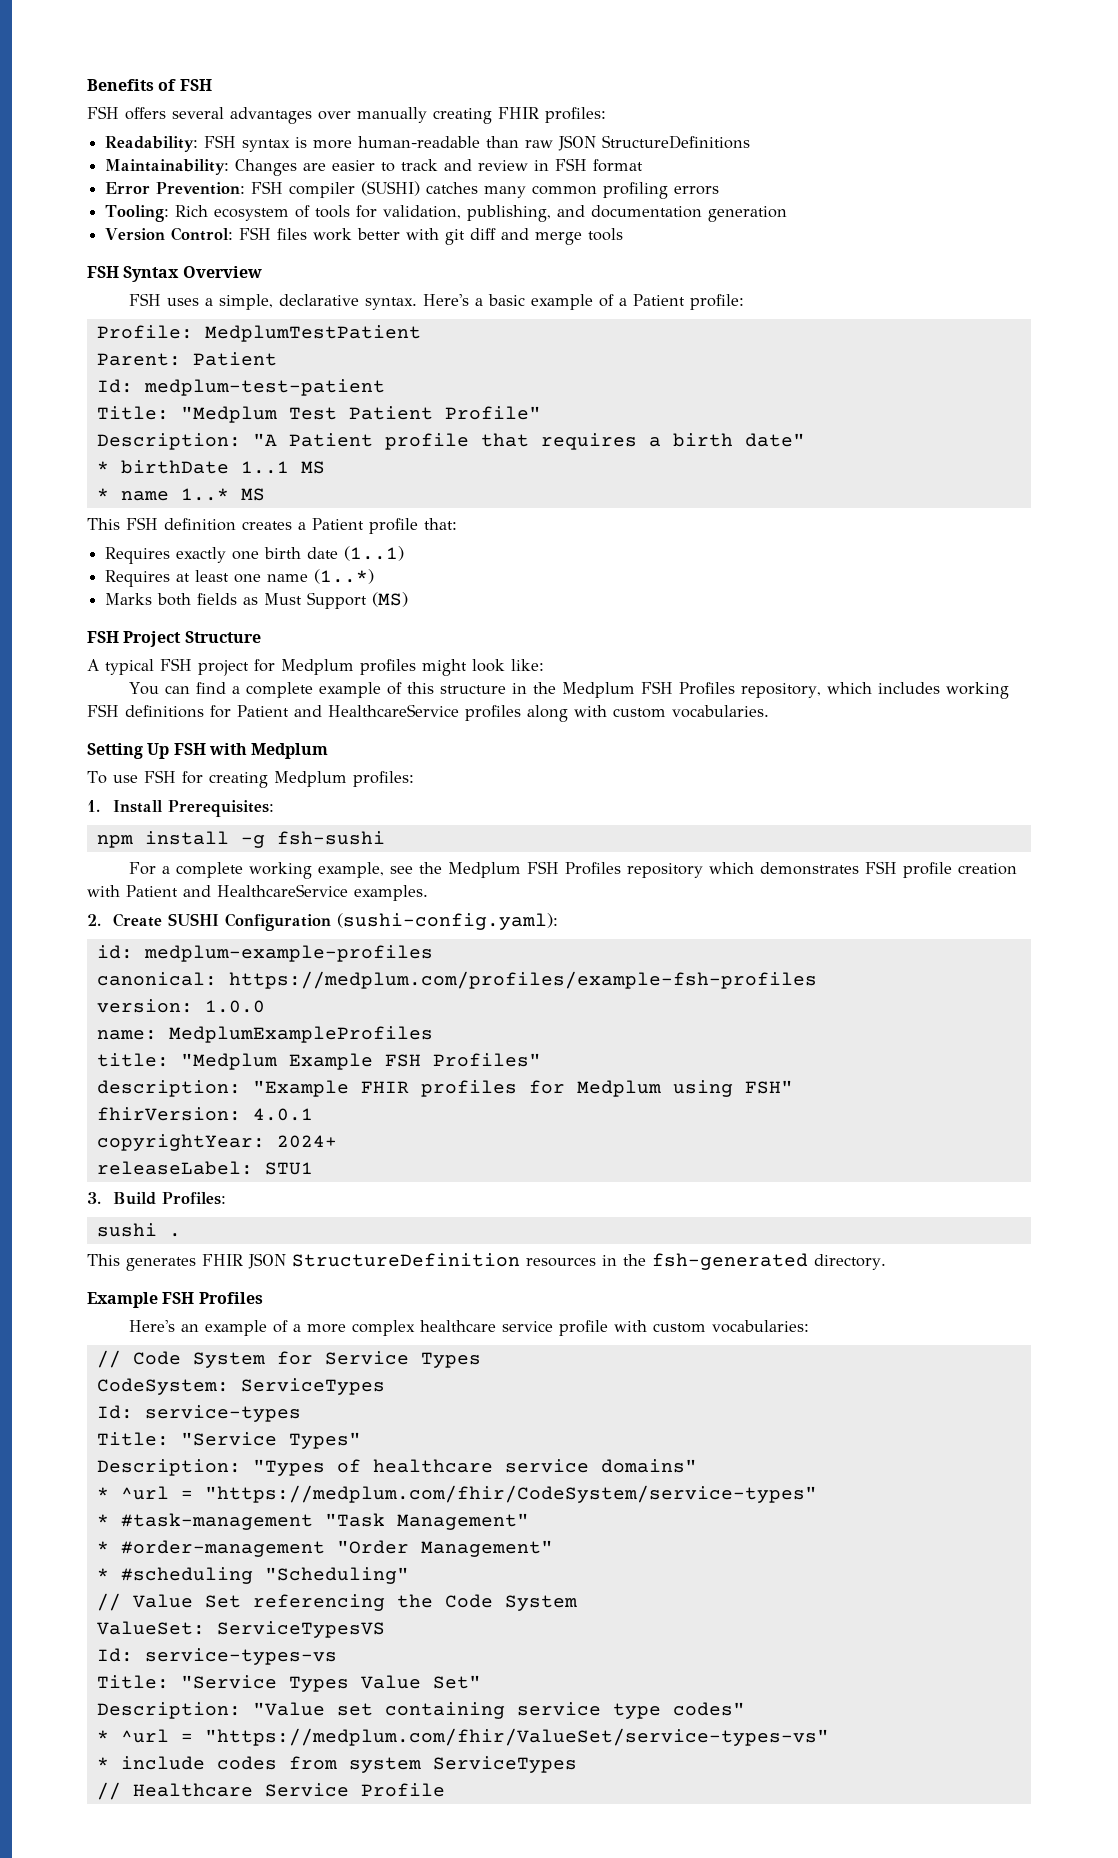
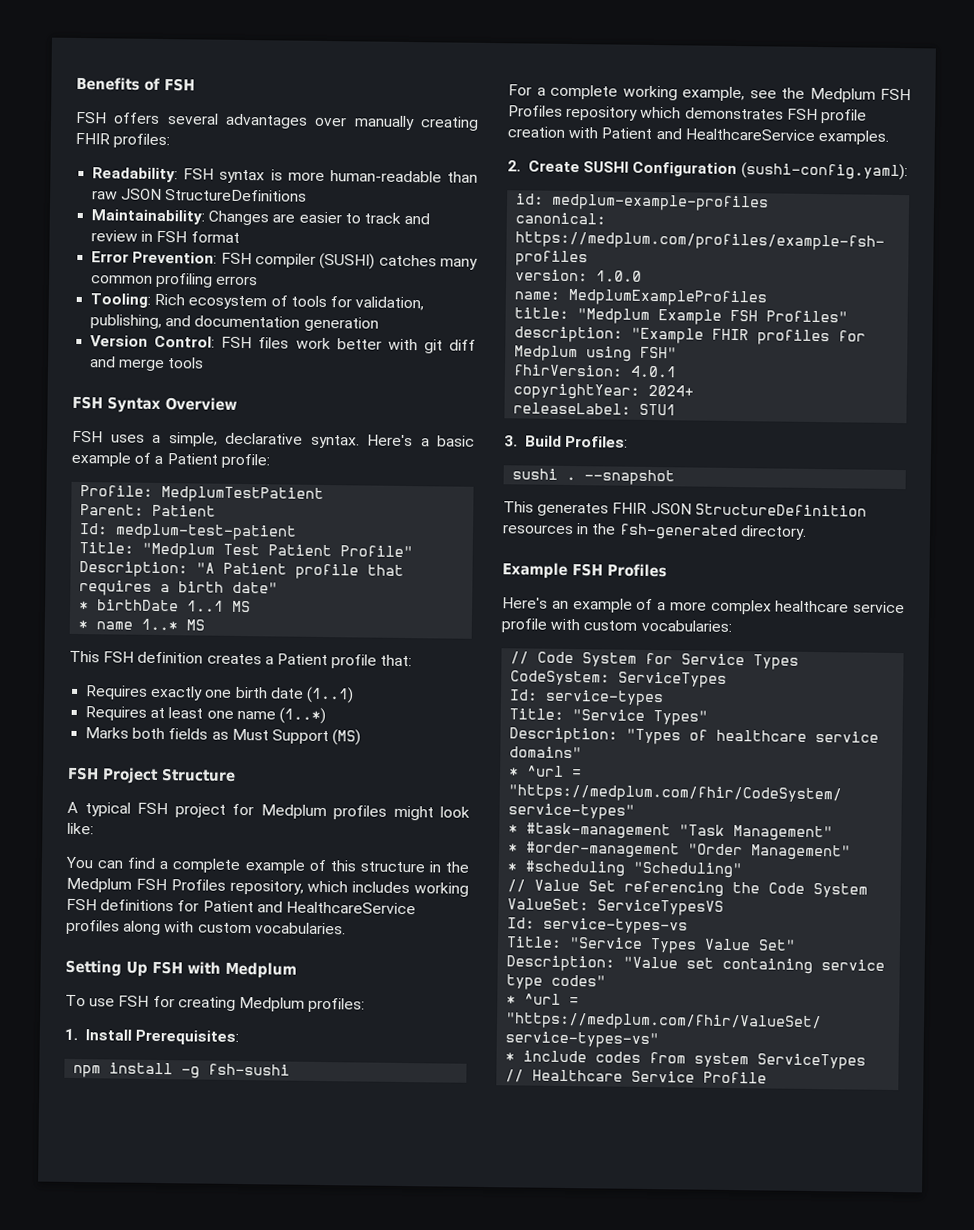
(181, 1235) none -> [584,469,676,486] --snapshot

